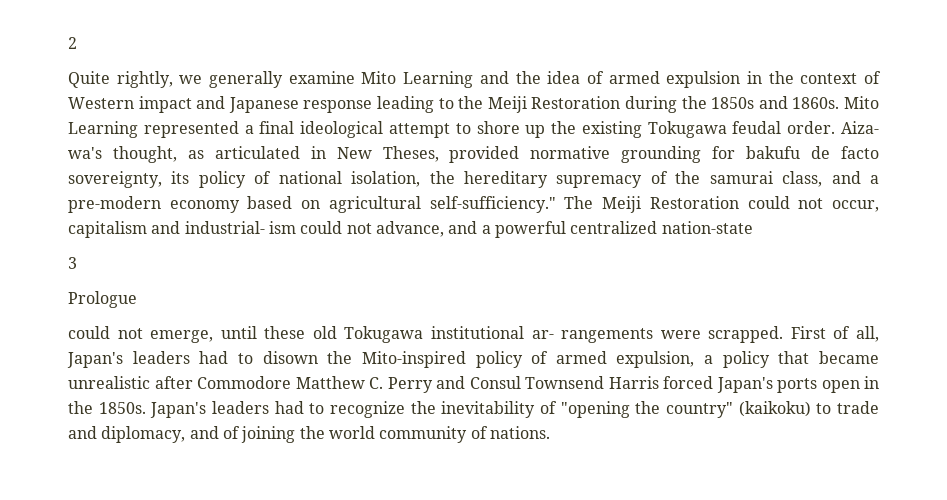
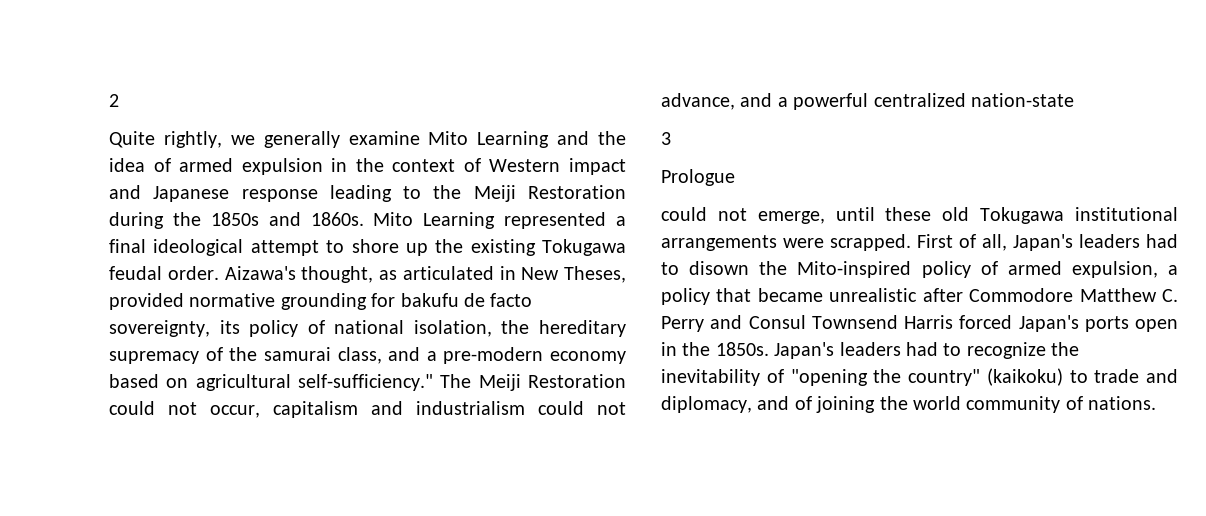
[841,121,880,134] [68,147,102,159] Aiza- wa's -> [224,266,296,280] Aizawa's
[184,221,296,234] industrial- ism -> [416,401,525,415] industrialism
[531,328,654,343] ar- rangements -> [661,235,777,251] arrangements

